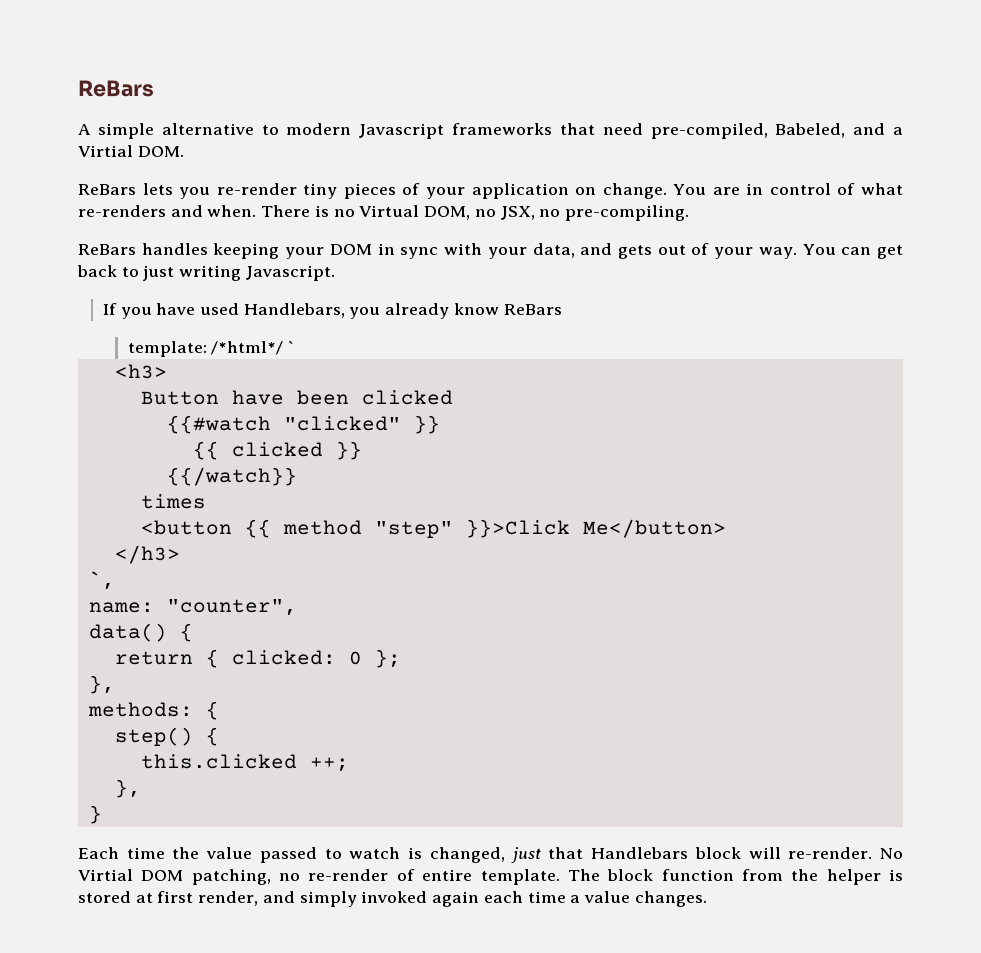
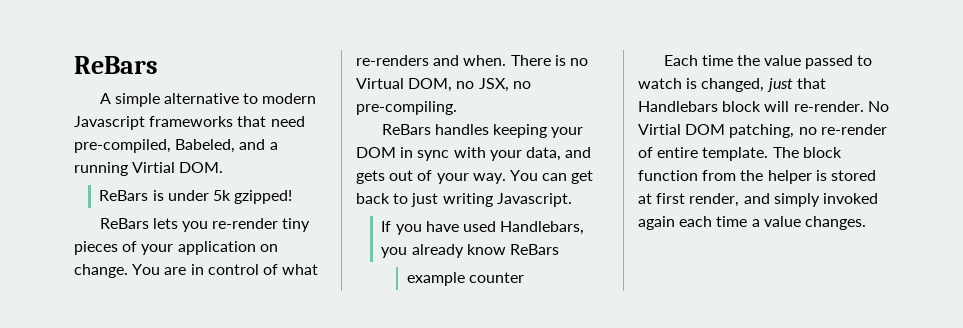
(904, 131) none -> [74,162,128,176] running
(184, 151) none -> [99,190,293,204] // ReBars is under 5k gzipped!
[127,341,295,357] [114,364,167,379] [140,390,453,405] [166,415,440,434] [192,441,362,460] [166,467,297,486] [140,494,206,509] [140,519,726,538] [114,545,180,564] [88,571,115,590] [88,599,297,616] [88,623,193,642] [114,649,401,668] [88,675,115,694] [87,701,219,720] [114,727,219,746] [140,754,349,772] [114,779,141,798] [88,805,102,824] template: /*html*/ ` // <h3> // Button have been clicked // {{#watch "clicked" }} // {{ clicked }} // {{/watch}} // times // <button {{ method "step" }}>Click Me</button> // </h3> // `, // name: "counter", // data() { // return { clicked: 0 }; // }, // methods: { // step() { // this.clicked ++; // }, // } -> [406,272,524,286] example counter

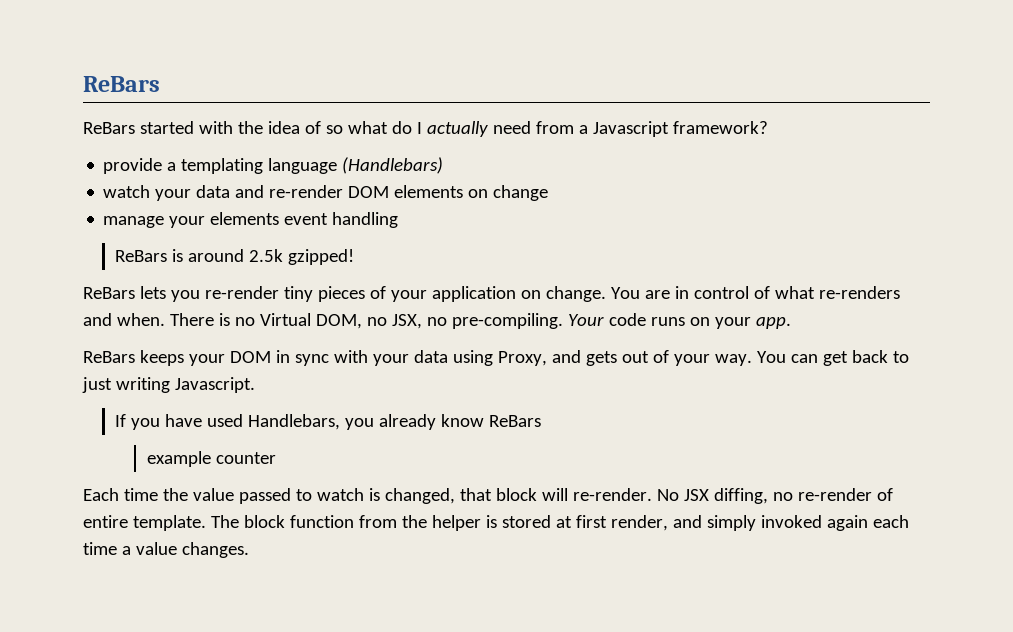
[74,56,158,74] [99,93,317,107] [74,116,305,130] [74,139,278,153] [74,162,224,176] ReBars // A simple alternative to modern Javascript frameworks that need pre-compiled, Babeled, and a running Virtial DOM. -> [83,76,160,92] [83,121,768,137] [103,157,444,174] [103,185,549,201] [103,212,399,228] ReBars // ReBars started with the idea of so what do I actually need from a Javascript framework? // provide a templating language (Handlebars) // watch your data and re-render DOM elements on change // manage your elements event handling
[167,190,231,201] under 5k -> [187,249,283,262] around 2.5k
[381,124,547,138] // ReBars handles keeping -> [567,313,791,329] [83,350,184,366] Your code runs on your app. // ReBars keeps
[525,147,561,161] data, -> [413,350,547,366] data using Proxy,
[766,78,826,92] [638,101,718,112] just that Handlebars -> [459,488,492,501] that
[638,124,795,138] Virtial DOM patching, -> [683,488,768,504] JSX diffing,

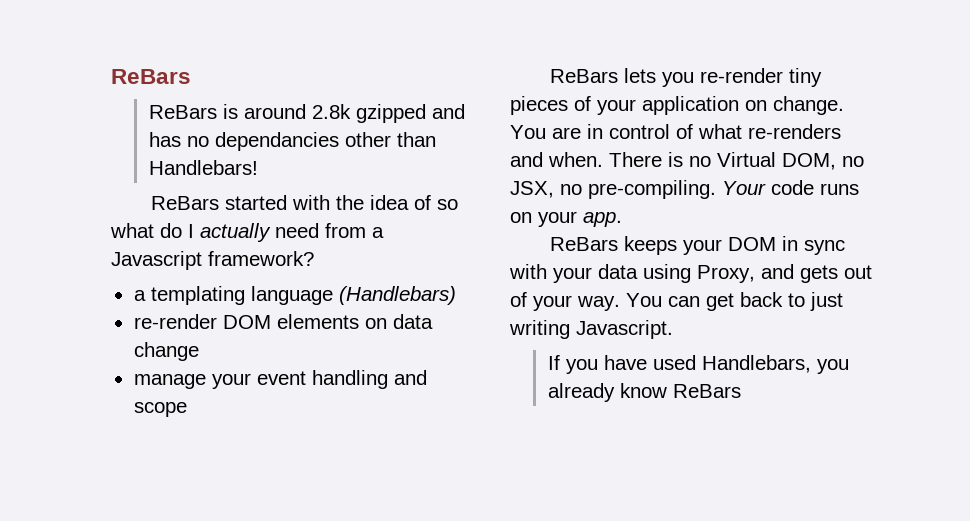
[83,76,160,92] ReBars -> [111,69,191,84] [148,104,465,123] [148,132,436,151] [148,160,258,175] ReBars // ReBars is around 2.8k gzipped and has no dependancies other than Handlebars!
[103,158,163,174] provide -> (314, 258) none
[103,185,265,201] watch your data and -> (456, 295) none
(489, 193) none -> [392,314,433,329] data
[210,212,280,225] elements -> (251, 381) none
[114,249,354,265] // ReBars is around 2.5k gzipped! -> [393,370,427,385] [133,402,187,417] and scope
[146,451,276,467] [83,488,893,504] [83,515,909,531] [83,542,249,558] // example counter // Each time the value passed to watch is changed, that block will re-render. No JSX diffing, no re-render of entire template. The block function from the helper is stored at first render, and simply invoked again each time a value changes. -> (741, 391) none

